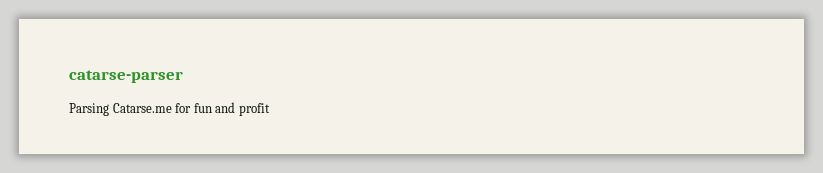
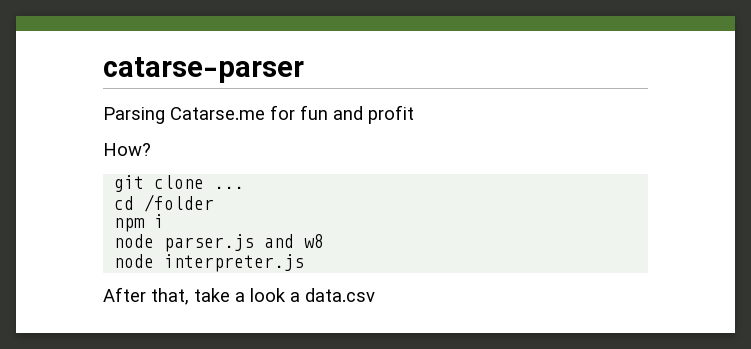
(270, 109) none -> [103,143,151,156] [114,175,245,192] [114,194,215,212] [114,214,165,232] [114,234,325,252] [114,254,305,272] [103,287,375,305] // How? // git clone ... // cd /folder // npm i // node parser.js and w8 // node interpreter.js // After that, take a look a data.csv

